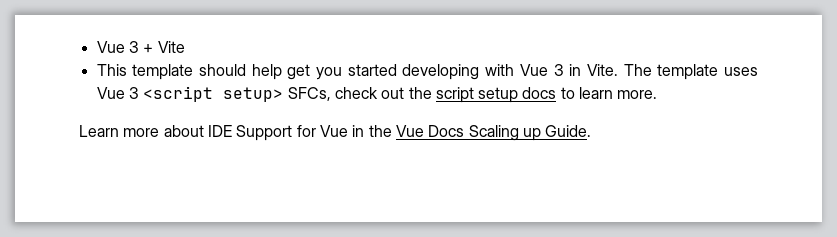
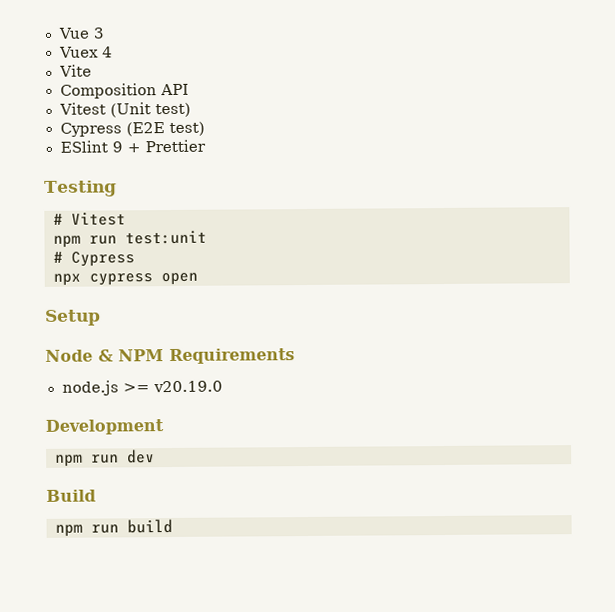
[96,41,154,53] Vue 3 + -> [57,27,106,39] [58,46,114,58] Vue 3 // Vuex 4 //
[96,64,759,80] [96,86,658,103] [79,125,592,141] This template should help get you started developing with Vue 3 in Vite. The template uses Vue 3 <script setup> SFCs, check out the script setup docs to learn more. // Learn more about IDE Support for Vue in the Vue Docs Scaling up Guide. -> [59,83,189,99] [58,102,191,118] [59,121,205,137] [59,139,206,153] [44,180,117,197] [53,212,126,226] [53,230,207,248] [53,251,135,267] [53,272,198,286] [45,309,101,326] [45,348,295,365] [61,380,223,396] [45,419,164,435] [55,449,155,467] [46,489,96,502] [55,518,173,537] Composition API // Vitest (Unit test) // Cypress (E2E test) // ESlint 9 + Prettier // Testing // # Vitest // npm run test:unit // # Cypress // npx cypress open // Setup // Node & NPM Requirements // node.js >= v20.19.0 // Development // npm run dev // Build // npm run build

